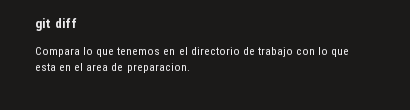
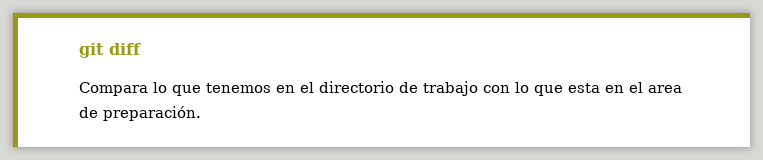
[126,63,190,73] preparacion. -> [103,106,201,121] preparación.

